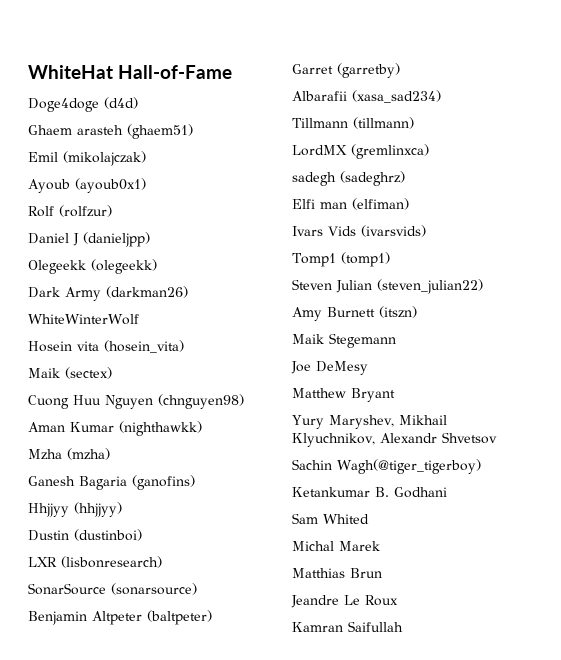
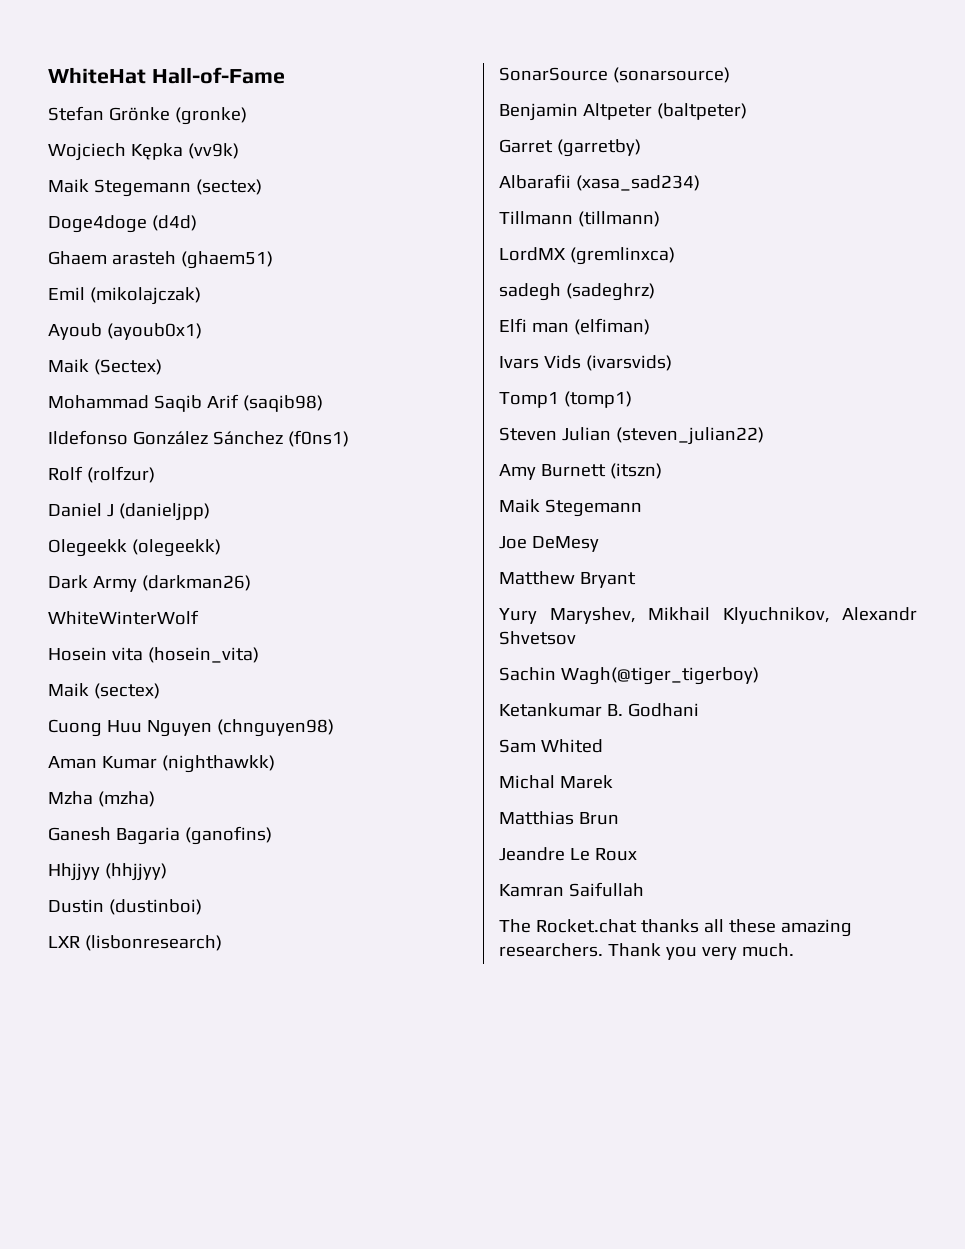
(233, 72) none -> [48,106,247,125] [48,143,239,161] [48,179,262,197] // Stefan Grönke (gronke) // Wojciech Kępka (vv9k) // Maik Stegemann (sectex)
(146, 185) none -> [48,359,162,375] [48,394,323,412] [48,430,349,447] // Maik (Sectex) // Mohammad Saqib Arif (saqib98) // Ildefonso González Sánchez (f0ns1)
(403, 626) none -> [499,919,852,937] [499,943,794,960] // The Rocket.chat thanks all these amazing researchers. Thank you very much.

